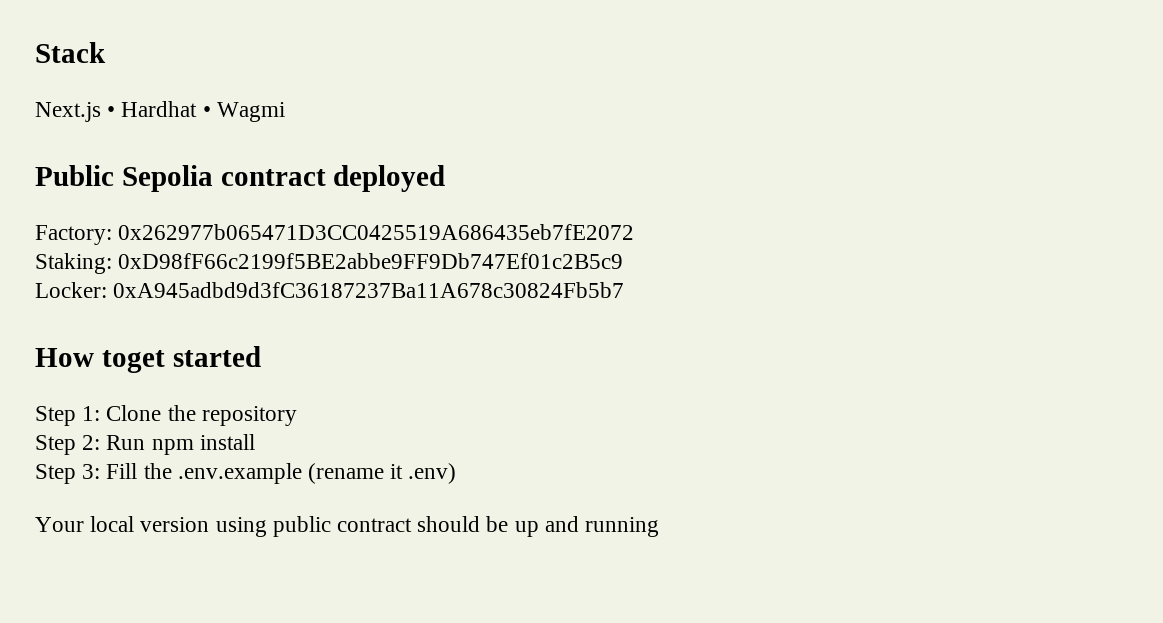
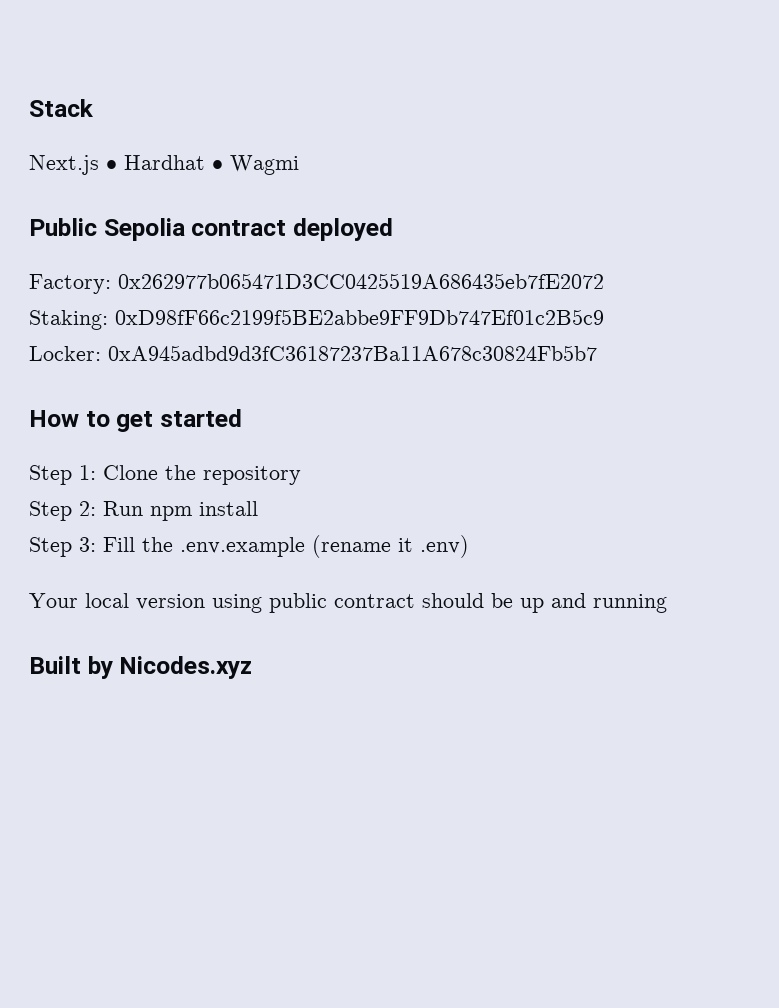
[101,350,165,373] toget -> [85,411,154,432] to get
(660, 527) none -> [29,656,253,679] // Built by Nicodes.xyz

